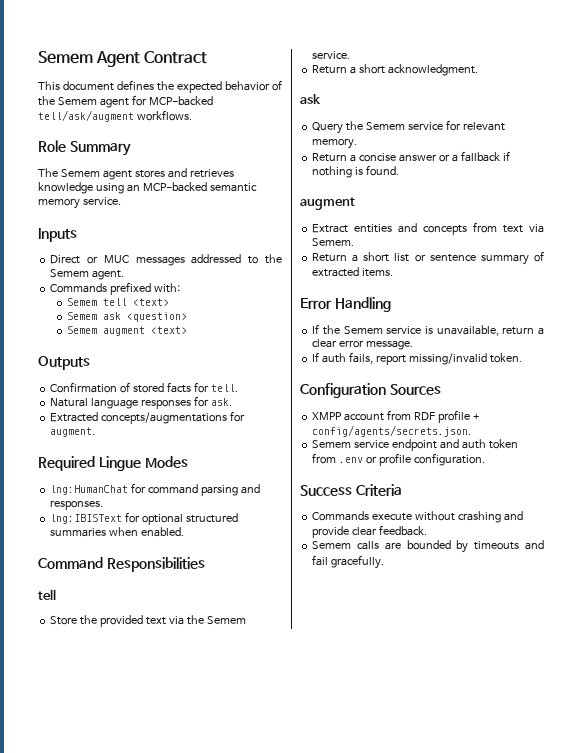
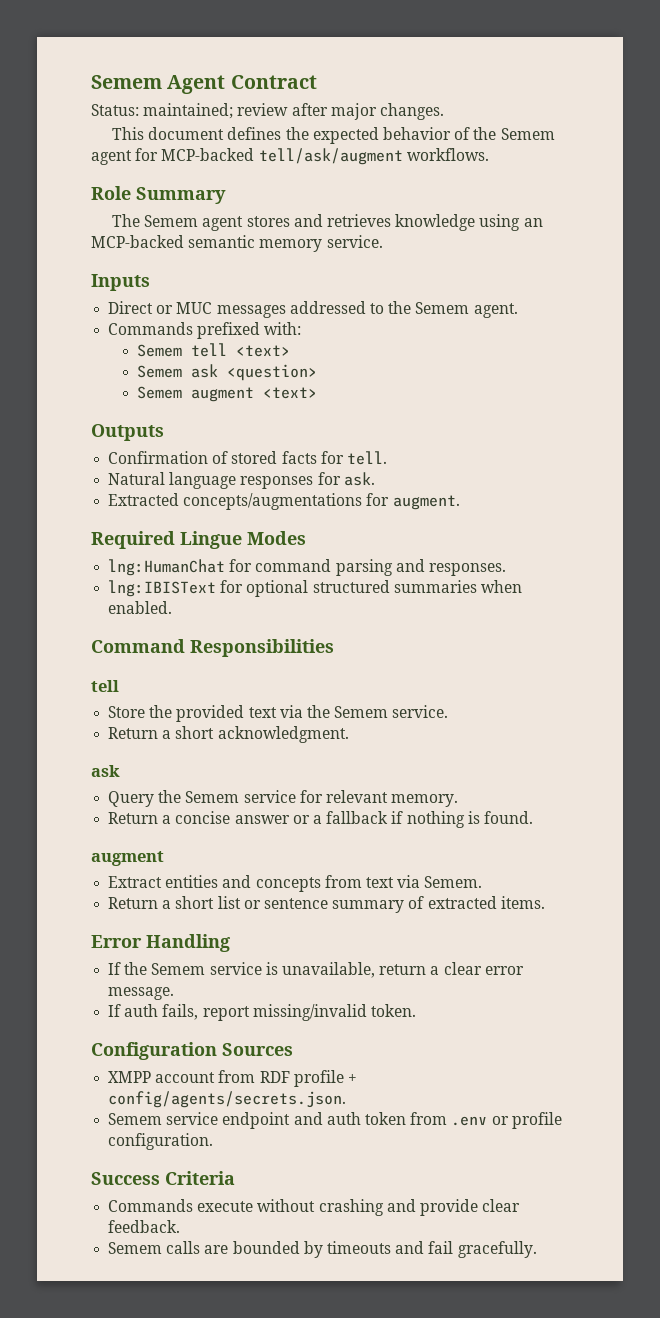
(208, 57) none -> [91,103,444,120] // Status: maintained; review after major changes.

